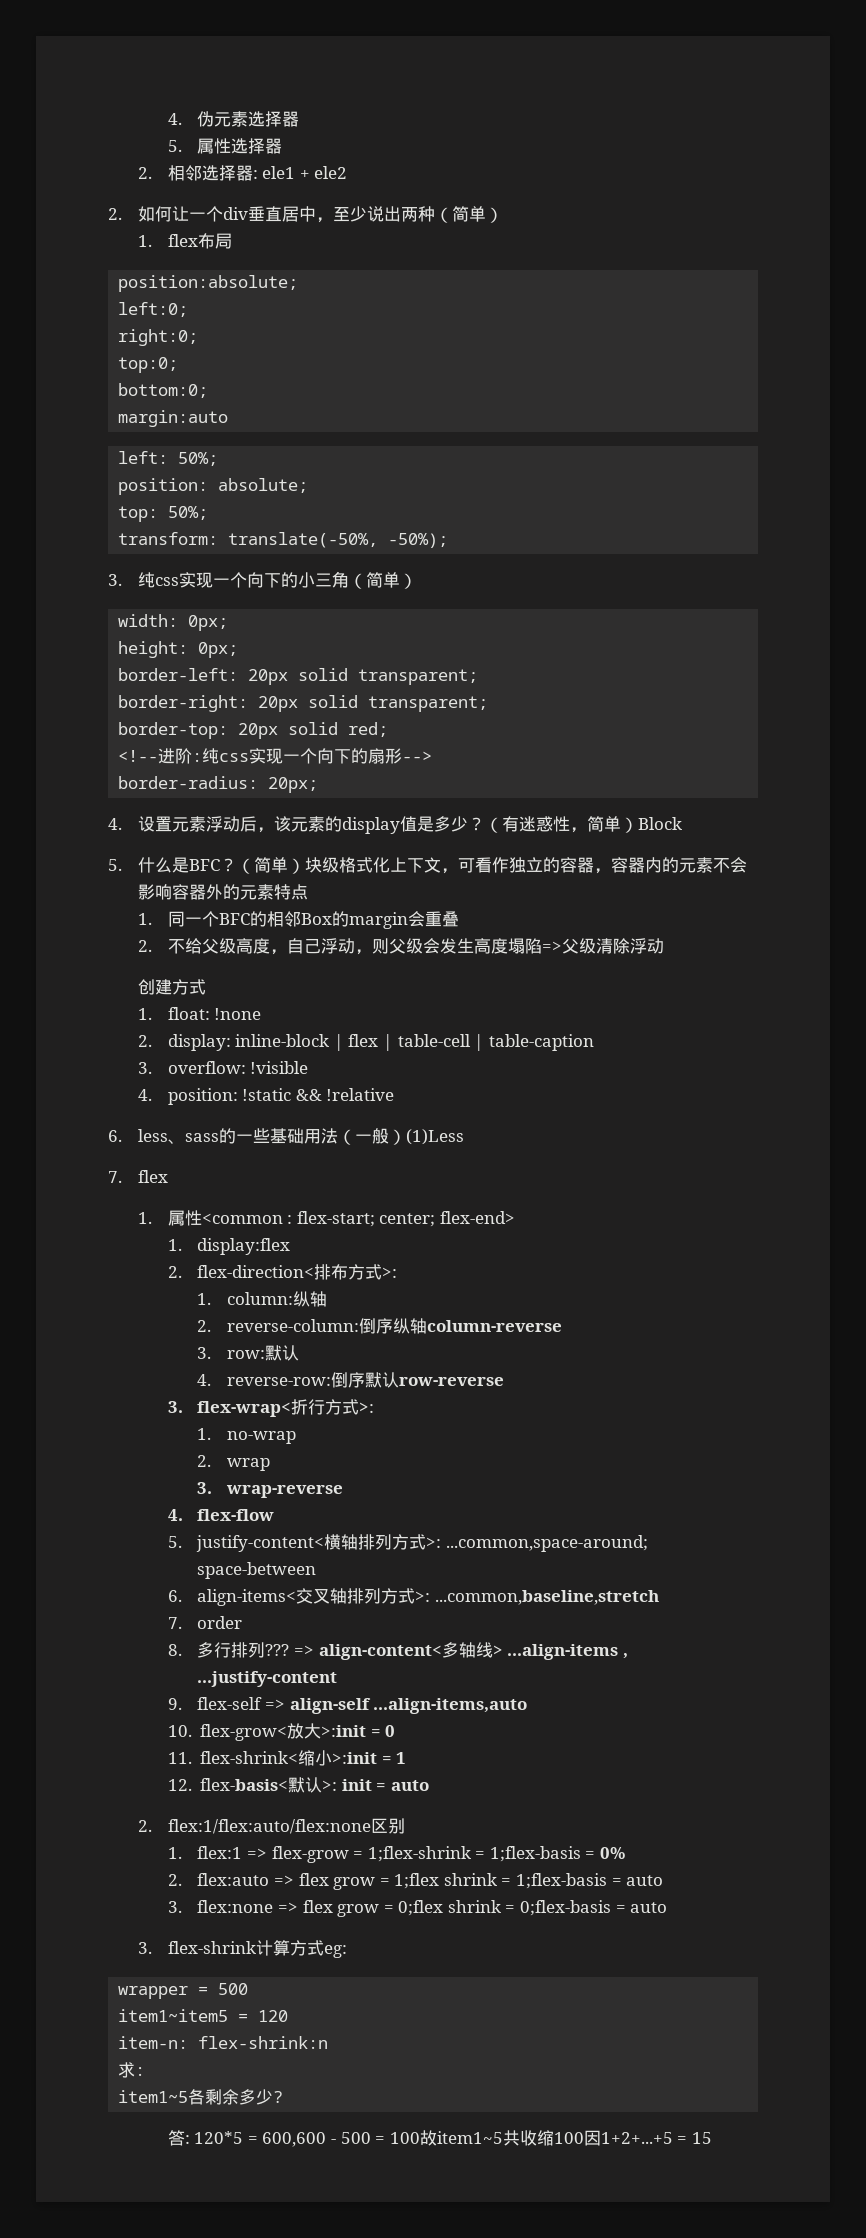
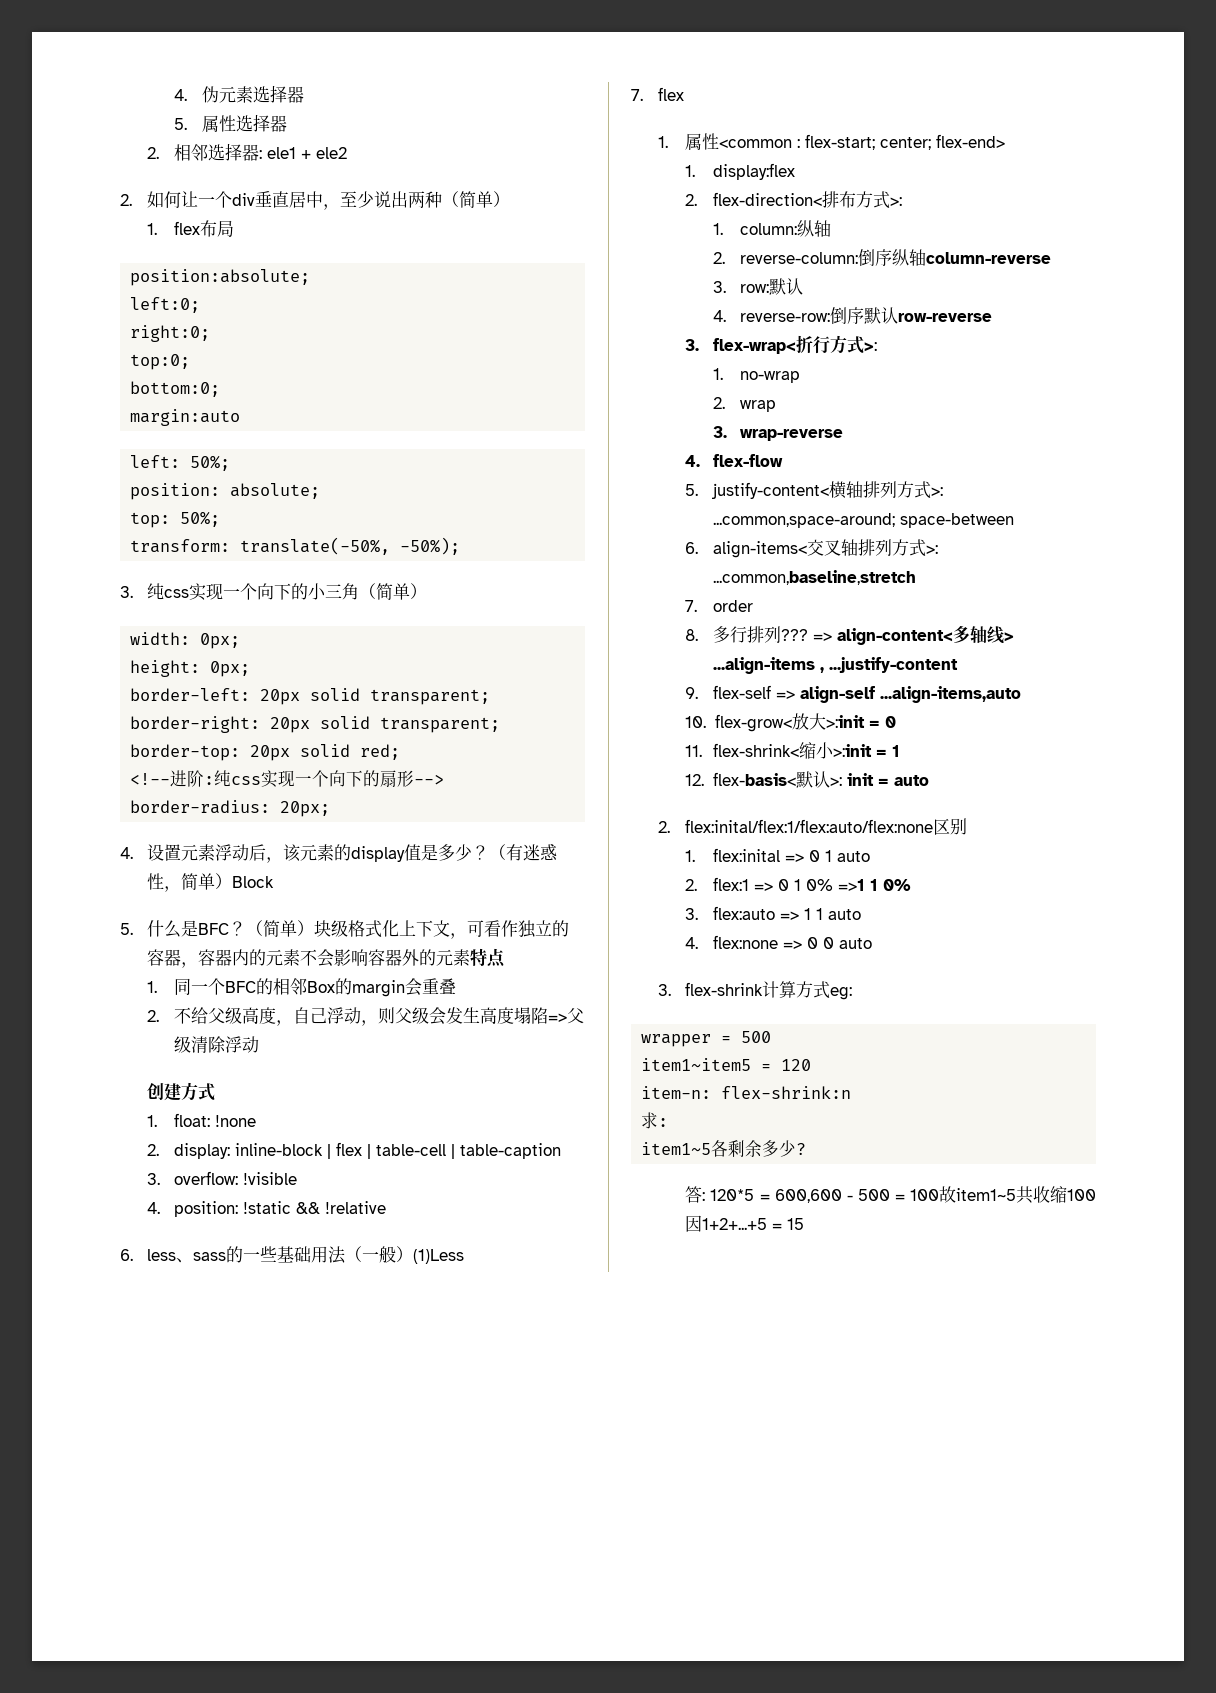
[167,1819,371,1834] flex:1/flex:auto/flex:none -> [685,819,934,833] flex:inital/flex:1/flex:auto/flex:none
[197,1846,596,1863] flex:1 => flex-grow = 1;flex-shrink = 1;flex-basis = -> [712,848,870,862] [685,877,878,891] flex:inital => 0 1 auto // 2. flex:1 => 0 1 0% =>1 1
[167,1874,182,1886] 2. -> [685,908,699,920] 3.
[298,1873,664,1890] [167,1901,182,1913] flex grow = 1;flex shrink = 1;flex-basis = auto // 3. -> [803,908,861,920] [685,937,699,949] 1 1 auto // 4.
[302,1900,626,1917] flex grow = 0;flex shrink = 0;flex-basis = -> [806,937,834,949] 0 0

